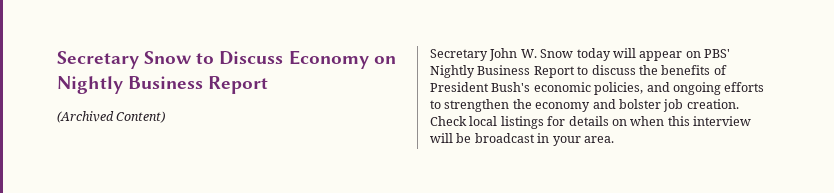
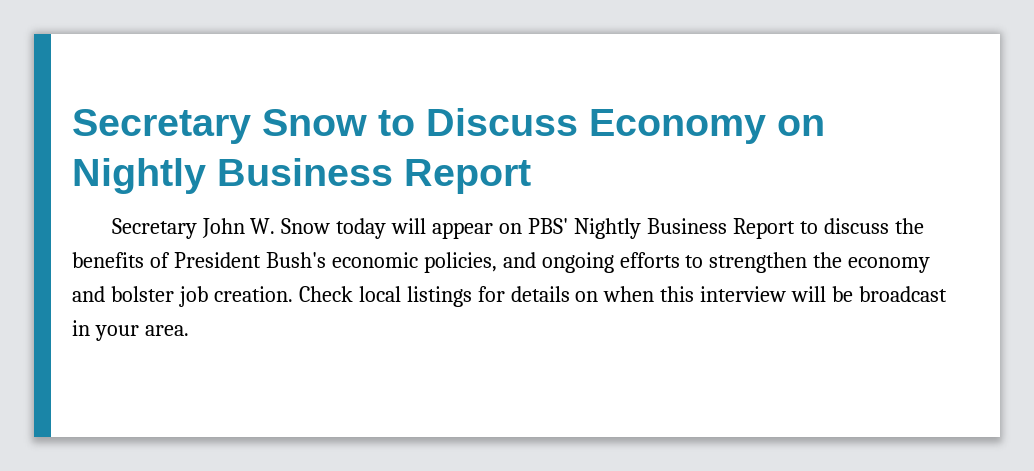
[57,111,166,123] // (Archived Content) -> (531, 176) none

